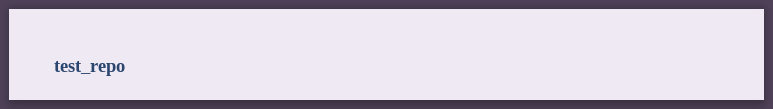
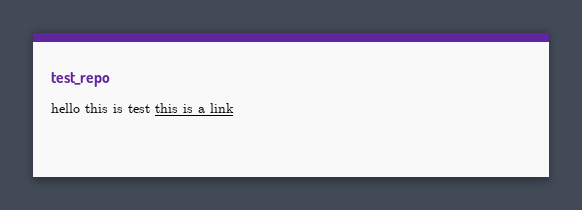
(125, 68) none -> [51,103,234,113] // hello this is test this is a link

